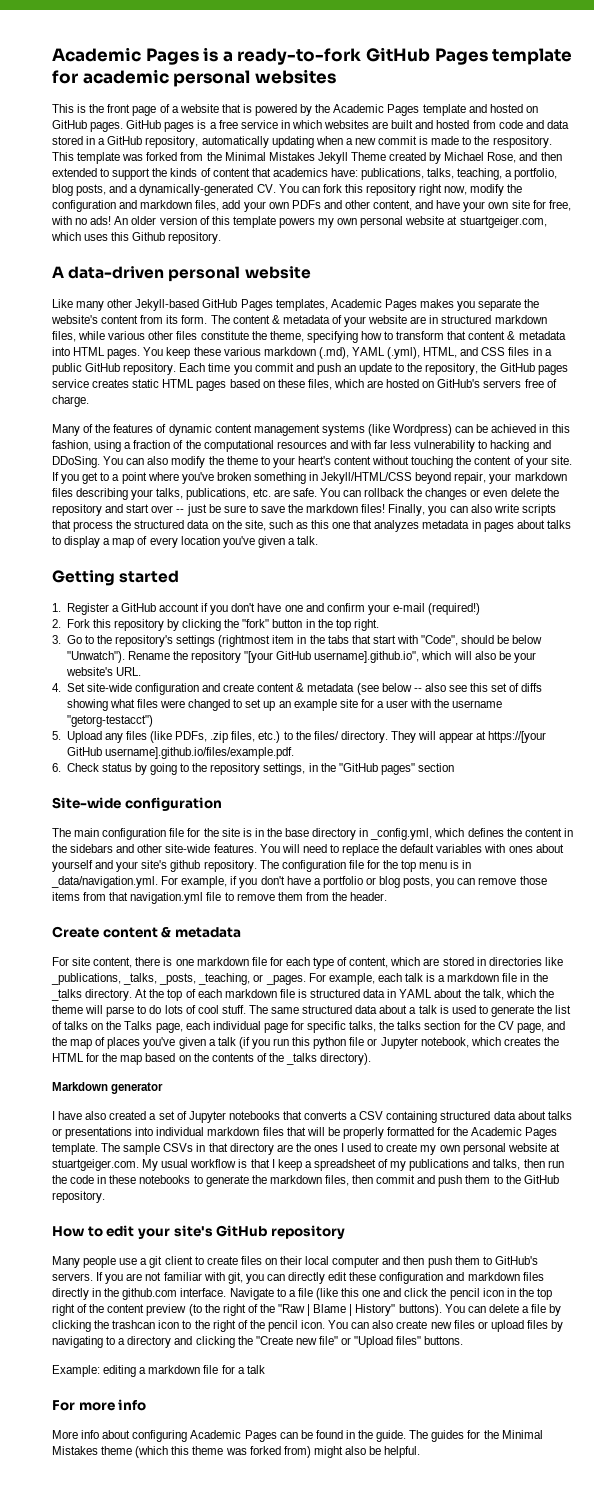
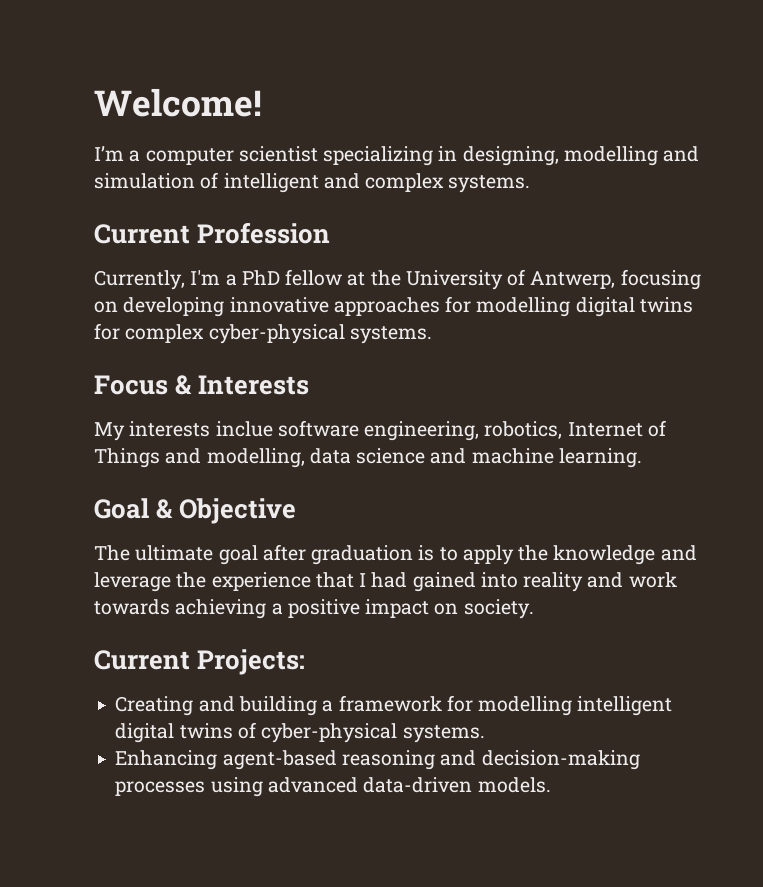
[52,47,573,65] [52,69,336,87] [52,104,538,116] [52,120,569,132] [52,136,552,148] [52,152,562,164] [52,168,558,180] [52,184,523,196] [52,200,571,212] [51,216,547,228] [51,232,222,244] [52,266,311,282] [52,299,540,311] [51,315,547,327] [52,331,566,343] [52,347,552,359] [52,363,568,375] [52,379,557,391] [52,395,89,407] [52,424,570,436] [52,440,551,452] [52,456,572,468] [52,472,567,484] [52,488,559,500] [52,504,556,516] [52,520,571,532] [52,536,319,548] [52,570,180,586] [52,603,481,615] [52,619,379,631] [52,635,543,647] [66,651,536,663] [65,667,141,676] [52,683,543,695] [66,699,503,711] [66,715,153,727] [52,731,547,743] [66,747,294,759] [52,763,455,775] [52,797,222,811] [52,828,573,840] [52,844,564,856] [52,860,472,872] [51,876,547,888] [52,892,388,904] [52,926,241,938] [52,957,563,969] [51,973,548,985] [51,989,554,1001] [52,1005,572,1017] [52,1021,565,1033] [52,1037,559,1049] [52,1053,372,1065] [52,1082,164,1094] [52,1111,572,1123] [52,1127,558,1139] [52,1143,560,1155] [52,1159,564,1171] [52,1175,559,1187] [52,1191,105,1203] [52,1225,345,1239] [52,1256,538,1268] [52,1272,544,1284] [52,1288,552,1300] [52,1304,562,1316] [52,1320,564,1332] [52,1336,464,1348] [52,1365,265,1377] [52,1399,147,1411] [52,1430,543,1442] [52,1446,421,1458] Academic Pages is a ready-to-fork GitHub Pages template for academic personal websites // This is the front page of a website that is powered by the Academic Pages template and hosted on GitHub pages. GitHub pages is a free service in which websites are built and hosted from code and data stored in a GitHub repository, automatically updating when a new commit is made to the respository. This template was forked from the Minimal Mistakes Jekyll Theme created by Michael Rose, and then extended to support the kinds of content that academics have: publications, talks, teaching, a portfolio, blog posts, and a dynamically-generated CV. You can fork this repository right now, modify the configuration and markdown files, add your own PDFs and other content, and have your own site for free, with no ads! An older version of this template powers my own personal website at stuartgeiger.com, which uses this Github repository. // A data-driven personal website // Like many other Jekyll-based GitHub Pages templates, Academic Pages makes you separate the website's content from its form. The content & metadata of your website are in structured markdown files, while various other files constitute the theme, specifying how to transform that content & metadata into HTML pages. You keep these various markdown (.md), YAML (.yml), HTML, and CSS files in a public GitHub repository. Each time you commit and push an update to the repository, the GitHub pages service creates static HTML pages based on these files, which are hosted on GitHub's servers free of charge. // Many of the features of dynamic content management systems (like Wordpress) can be achieved in this fashion, using a fraction of the computational resources and with far less vulnerability to hacking and DDoSing. You can also modify the theme to your heart's content without touching the content of your site. If you get to a point where you've broken something in Jekyll/HTML/CSS beyond repair, your markdown files describing your talks, publications, etc. are safe. You can rollback the changes or even delete the repository and start over -- just be sure to save the markdown files! Finally, you can also write scripts that process the structured data on the site, such as this one that analyzes metadata in pages about talks to display a map of every location you've given a talk. // Getting started // 1. Register a GitHub account if you don't have one and confirm your e-mail (required!) // 2. Fork this repository by clicking the "fork" button in the top right. // 3. Go to the repository's settings (rightmost item in the tabs that start with "Code", should be below "Unwatch"). Rename the repository "[your GitHub username].github.io", which will also be your website's URL. // 4. Set site-wide configuration and create content & metadata (see below -- also see this set of diffs showing what files were changed to set up an example site for a user with the username "getorg-testacct") // 5. Upload any files (like PDFs, .zip files, etc.) to the files/ directory. They will appear at https://[your GitHub username].github.io/files/example.pdf. // 6. Check status by going to the repository settings, in the "GitHub pages" section // Site-wide configuration // The main configuration file for the site is in the base directory in _config.yml, which defines the content in the sidebars and other site-wide features. You will need to replace the default variables with ones about yourself and your site's github repository. The configuration file for the top menu is in _data/navigation.yml. For example, if you don't have a portfolio or blog posts, you can remove those items from that navigation.yml file to remove them from the header. // Create content & metadata // For site content, there is one markdown file for each type of content, which are stored in directories like _publications, _talks, _posts, _teaching, or _pages. For example, each talk is a markdown file in the _talks directory. At the top of each markdown file is structured data in YAML about the talk, which the theme will parse to do lots of cool stuff. The same structured data about a talk is used to generate the list of talks on the Talks page, each individual page for specific talks, the talks section for the CV page, and the map of places you've given a talk (if you run this python file or Jupyter notebook, which creates the HTML for the map based on the contents of the _talks directory). // Markdown generator // I have also created a set of Jupyter notebooks that converts a CSV containing structured data about talks or presentations into individual markdown files that will be properly formatted for the Academic Pages template. The sample CSVs in that directory are the ones I used to create my own personal website at stuartgeiger.com. My usual workflow is that I keep a spreadsheet of my publications and talks, then run the code in these notebooks to generate the markdown files, then commit and push them to the GitHub repository. // How to edit your site's GitHub repository // Many people use a git client to create files on their local computer and then push them to GitHub's servers. If you are not familiar with git, you can directly edit these configuration and markdown files directly in the github.com interface. Navigate to a file (like this one and click the pencil icon in the top right of the content preview (to the right of the "Raw | Blame | History" buttons). You can delete a file by clicking the trashcan icon to the right of the pencil icon. You can also create new files or upload files by navigating to a directory and clicking the "Create new file" or "Upload files" buttons. // Example: editing a markdown file for a talk // For more info // More info about configuring Academic Pages can be found in the guide. The guides for the Minimal Mistakes theme (which this theme was forked from) might also be helpful. -> [94,88,262,117] [94,146,700,166] [94,172,531,193] [94,222,331,244] [94,269,701,290] [94,296,693,317] [94,323,432,344] [94,375,310,395] [94,420,666,441] [94,448,642,468] [94,498,297,524] [94,544,697,565] [94,572,677,592] [94,599,534,619] [94,649,306,675] [115,695,673,716] [115,722,485,743] [115,750,640,770] [115,777,551,797] Welcome! // I’m a computer scientist specializing in designing, modelling and simulation of intelligent and complex systems. // Current Profession // Currently, I'm a PhD fellow at the University of Antwerp, focusing on developing innovative approaches for modelling digital twins for complex cyber-physical systems. // Focus & Interests // My interests inclue software engineering, robotics, Internet of Things and modelling, data science and machine learning. // Goal & Objective // The ultimate goal after graduation is to apply the knowledge and leverage the experience that I had gained into reality and work towards achieving a positive impact on society. // Current Projects: // Creating and building a framework for modelling intelligent digital twins of cyber-physical systems. // Enhancing agent-based reasoning and decision-making processes using advanced data-driven models.

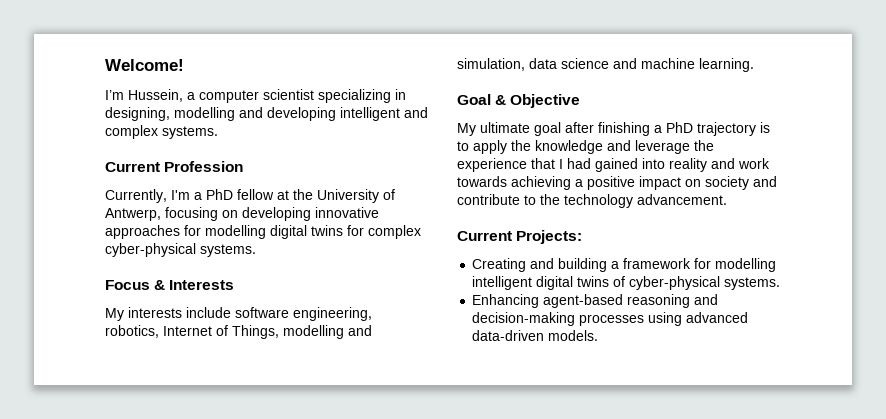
(124, 153) none -> [128,89,183,102] Hussein,
[94,172,219,189] simulation of -> [267,107,336,121] developing
[215,421,273,437] inclue -> [186,307,231,318] include
[94,448,305,468] Things and modelling, -> [232,325,372,339] [457,58,525,71] Things, modelling and simulation,
[94,545,130,561] The -> [457,123,476,136] My
[311,545,414,565] graduation -> [598,122,756,136] finishing a PhD trajectory
[463,599,534,619] society. -> [705,176,777,190] [457,194,727,208] society and contribute to the technology advancement.

